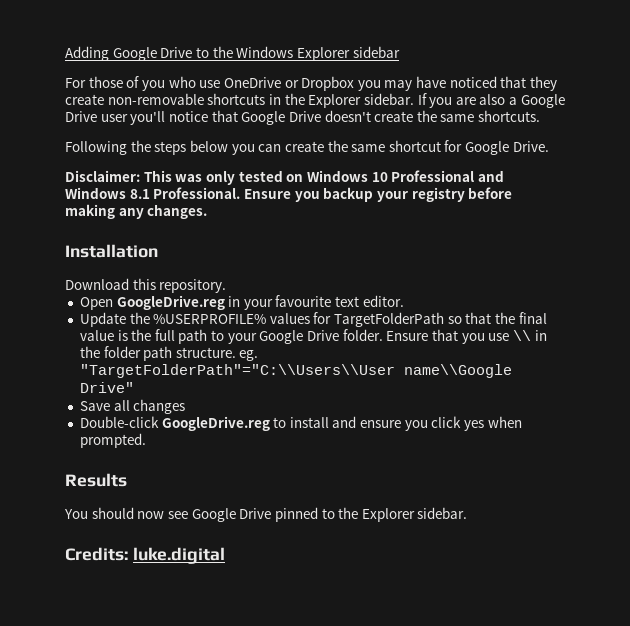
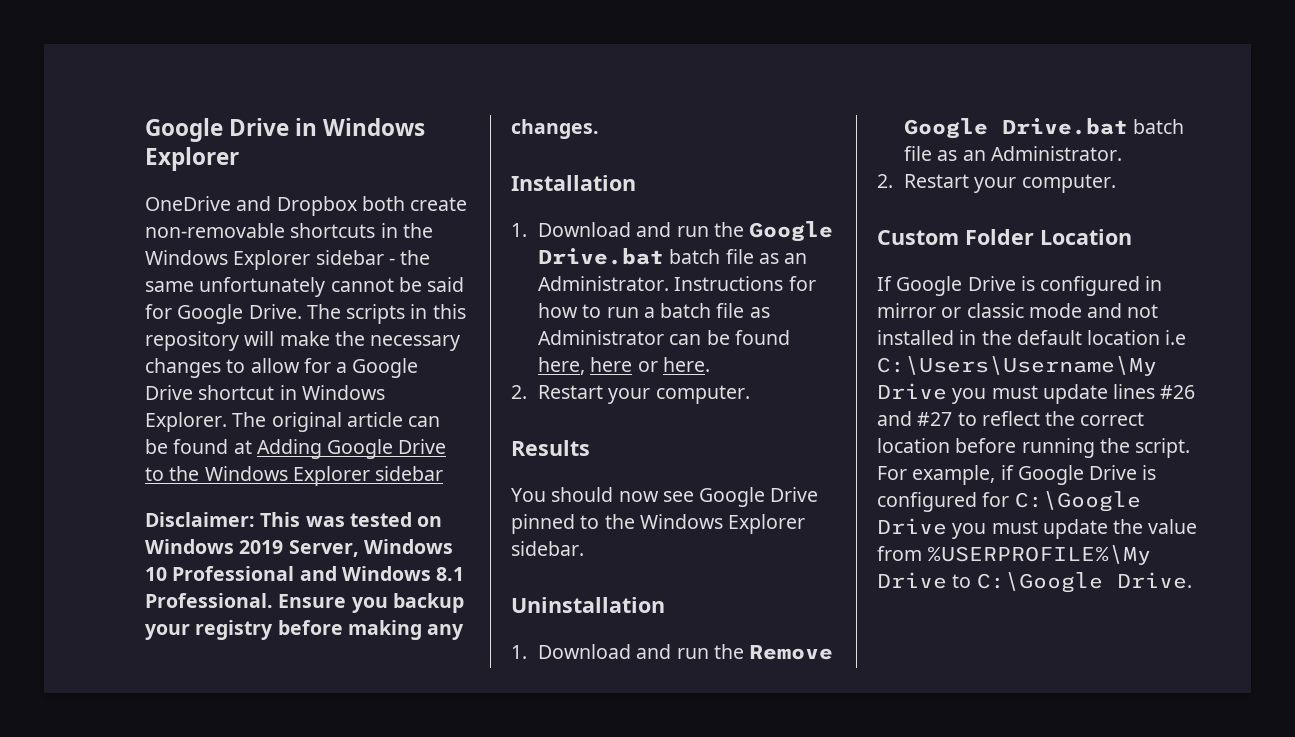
(65, 53) none -> [145,118,426,142] [145,147,239,171] [145,196,468,216] [145,223,433,238] [145,250,431,270] [145,277,465,297] [145,304,466,324] [145,331,461,351] [145,358,419,378] [145,385,385,400] [145,412,441,432] [145,439,252,454] Google Drive in Windows Explorer // OneDrive and Dropbox both create non-removable shortcuts in the Windows Explorer sidebar - the same unfortunately cannot be said for Google Drive. The scripts in this repository will make the necessary changes to allow for a Google Drive shortcut in Windows Explorer. The original article can be found at
[65,76,558,91] [65,93,565,108] [65,110,541,125] [65,140,549,155] // For those of you who use OneDrive or Dropbox you may have noticed that they create non-removable shortcuts in the Explorer sidebar. If you are also a Google Drive user you'll notice that Google Drive doesn't create the same shortcuts. // Following the steps below you can create the same shortcut for Google Drive. -> (444, 473) none
[205,171,235,185] only -> (345, 521) none
(368, 176) none -> [239,539,453,557] 2019 Server, Windows
[65,278,227,293] [79,295,404,310] [79,312,547,327] [79,329,547,344] [79,346,259,361] [79,364,512,378] [79,382,134,393] [79,399,186,414] [79,416,522,431] [79,433,146,448] Download this repository. // Open GoogleDrive.reg in your favourite text editor. // Update the %USERPROFILE% values for TargetFolderPath so that the final value is the full path to your Google Drive folder. Ensure that you use \\ in the folder path structure. eg. "TargetFolderPath"="C:\\Users\\User name\\Google Drive" // Save all changes // Double-click GoogleDrive.reg to install and ensure you click yes when prompted. -> [511,221,834,242] [537,248,808,265] [537,276,816,291] [537,303,770,318] [537,330,790,345] [537,357,710,375] [511,385,750,404] 1. Download and run the Google Drive.bat batch file as an Administrator. Instructions for how to run a batch file as Administrator can be found here, here or here. // 2. Restart your computer.
(359, 513) none -> [639,514,723,529] Windows
[65,547,225,564] Credits: luke.digital -> [511,597,665,613] [511,644,834,660] [903,118,1185,139] [903,146,1122,161] [877,174,1116,193] [877,229,1132,245] [877,276,1163,296] [877,303,1159,318] [877,330,1187,345] [877,356,1157,376] [877,383,1196,404] [877,411,1145,426] [877,438,1191,458] [877,465,1157,485] [877,491,1141,512] [877,518,1198,539] [877,545,1152,565] [877,572,1192,593] Uninstallation // 1. Download and run the Remove Google Drive.bat batch file as an Administrator. // 2. Restart your computer. // Custom Folder Location // If Google Drive is configured in mirror or classic mode and not installed in the default location i.e C:\Users\Username\My Drive you must update lines #26 and #27 to reflect the correct location before running the script. For example, if Google Drive is configured for C:\Google Drive you must update the value from %USERPROFILE%\My Drive to C:\Google Drive.

